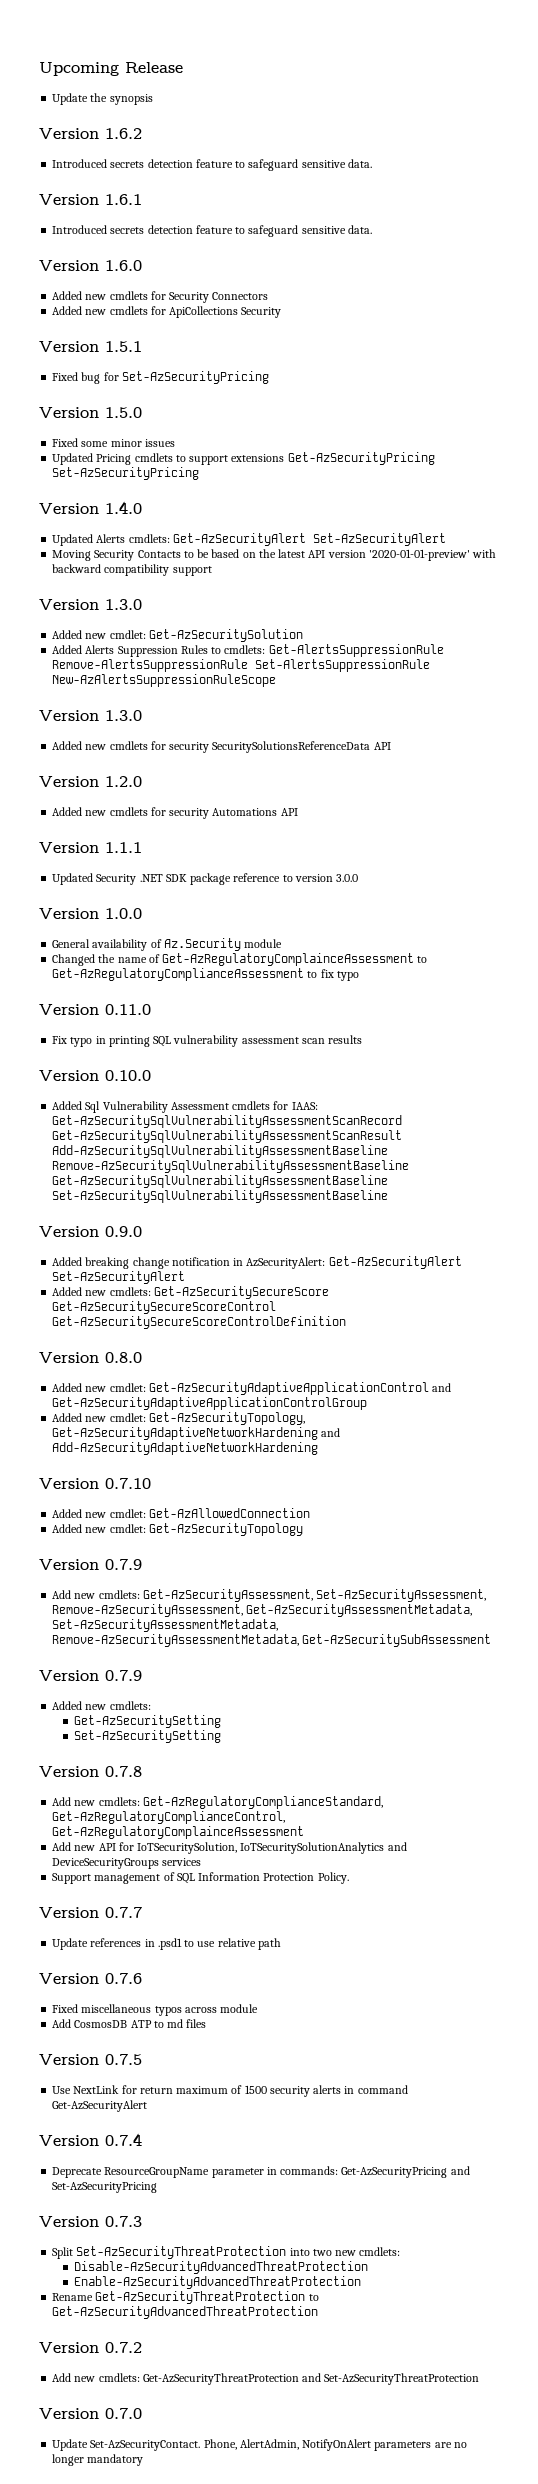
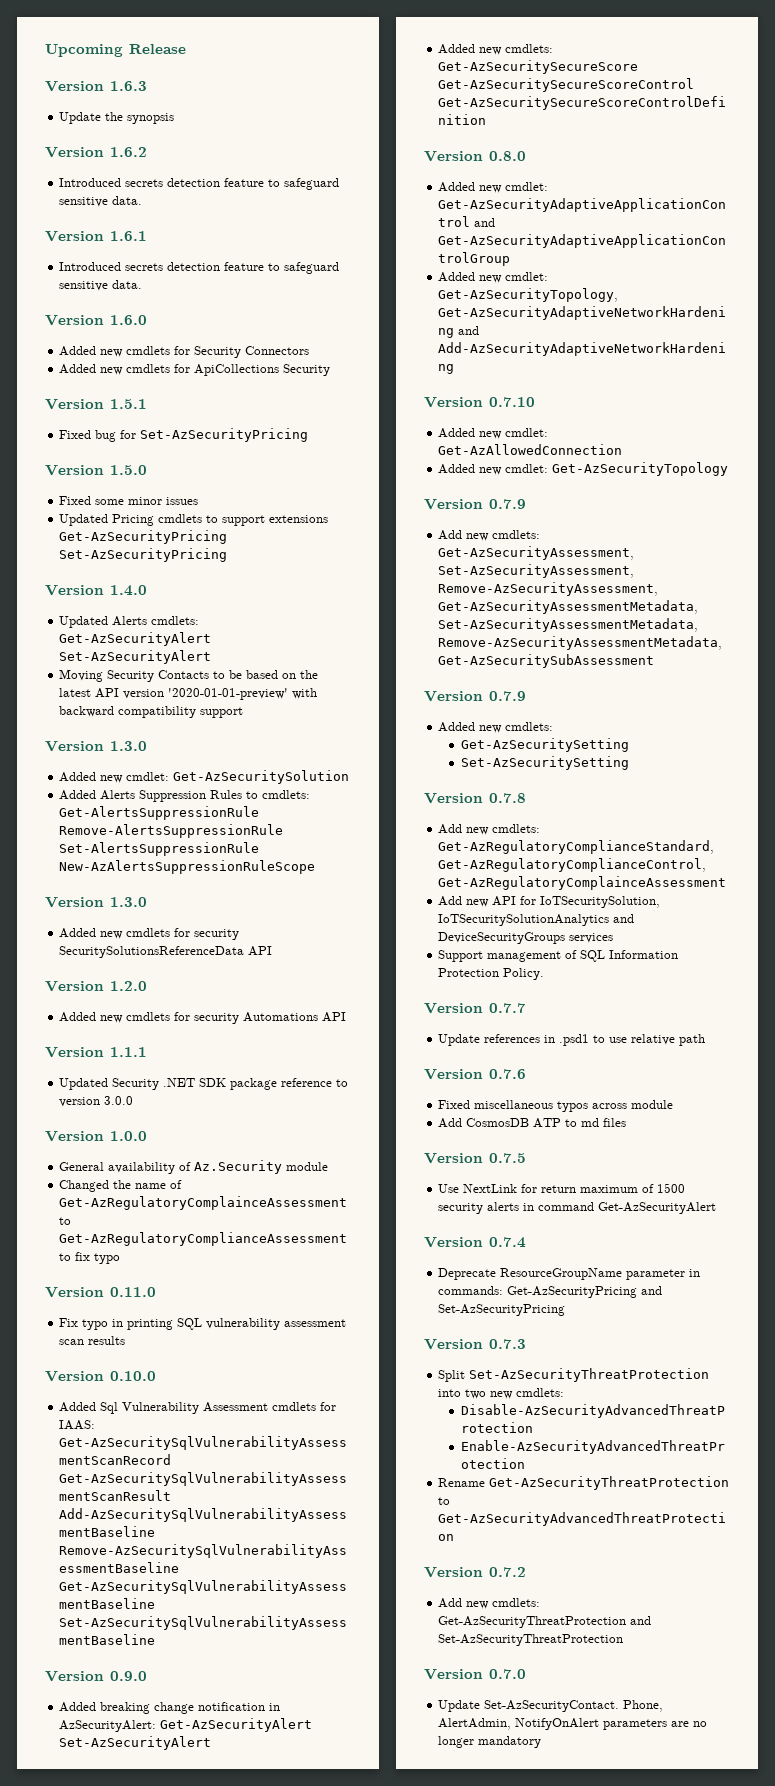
(183, 67) none -> [45,81,147,92] // Version 1.6.3

